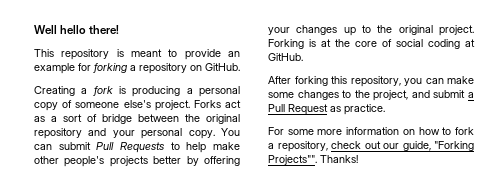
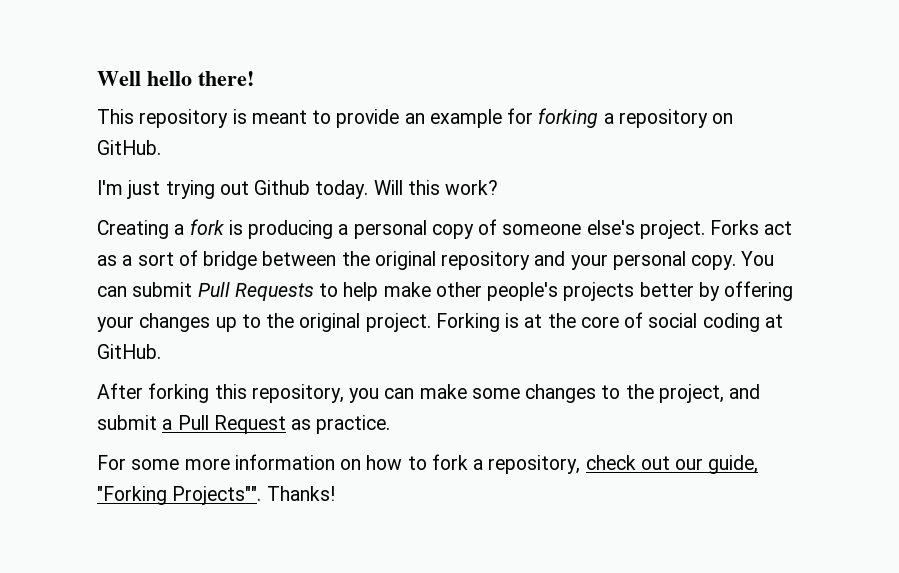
(240, 67) none -> [97,180,499,199] // I'm just trying out Github today. Will this work?

